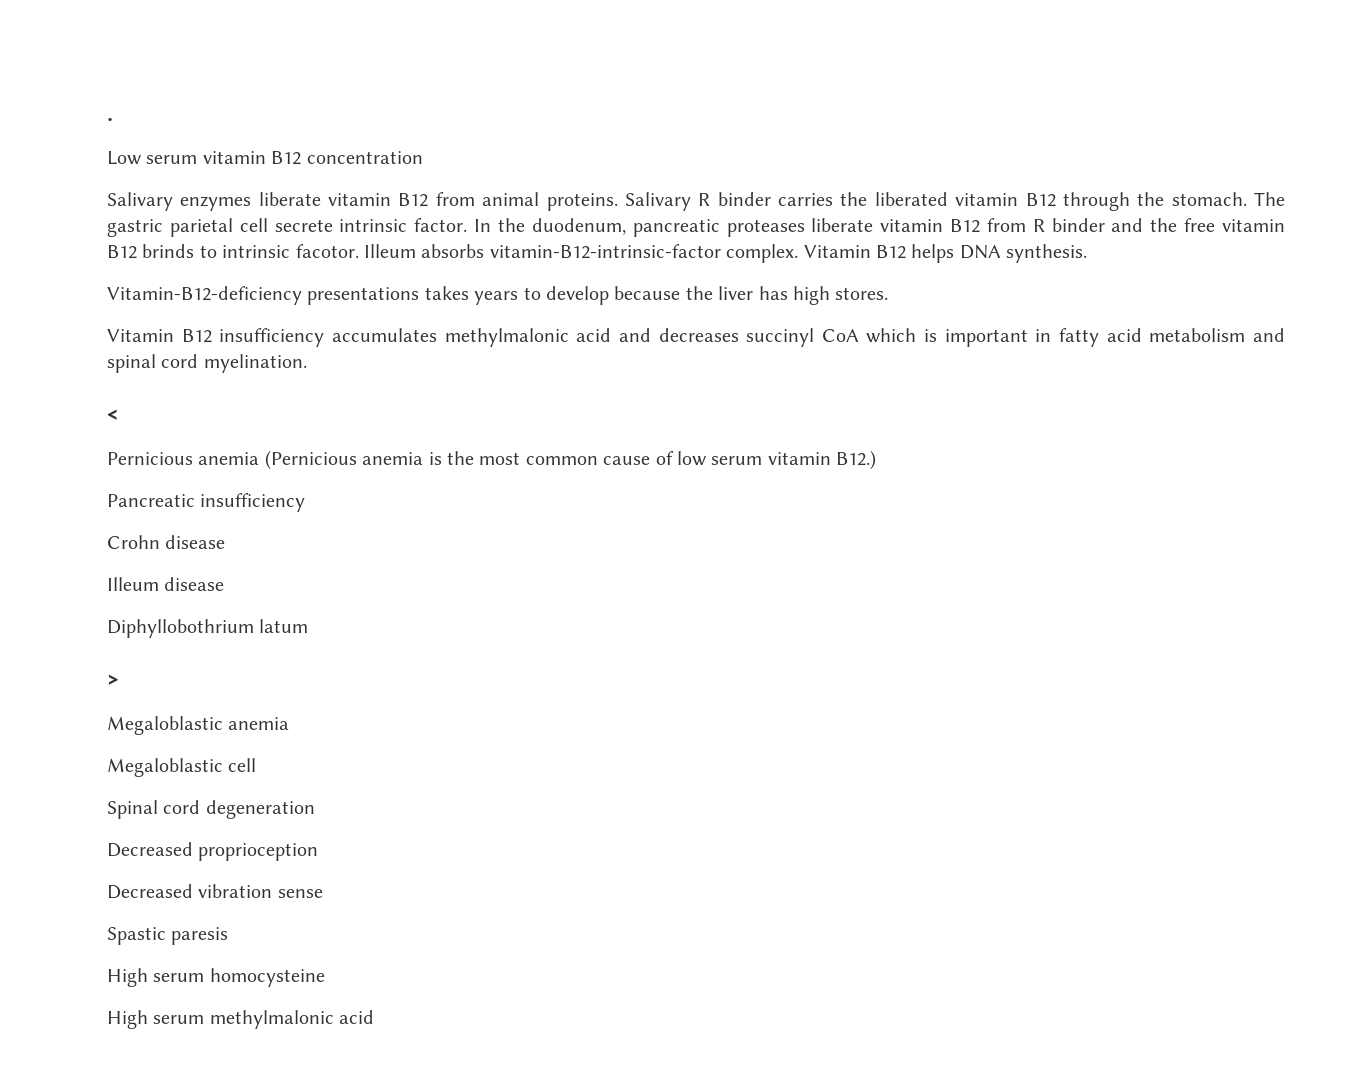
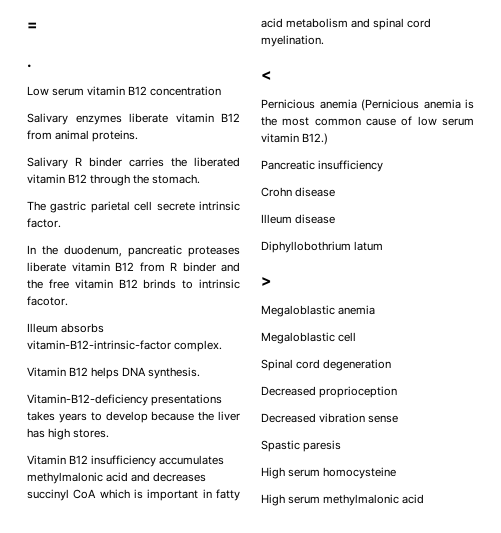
(107, 119) none -> [27,22,37,30] = //
(618, 202) none -> (139, 136) //
(1247, 199) none -> (201, 179) //
(468, 225) none -> (61, 223) //
(359, 251) none -> (68, 301) //
(799, 253) none -> (223, 346) //

